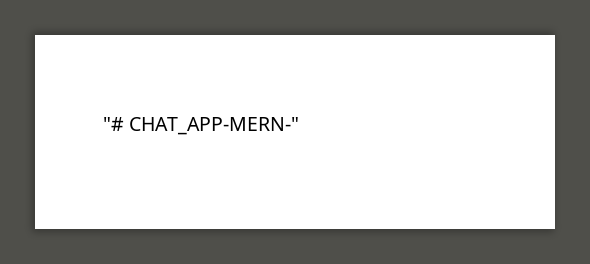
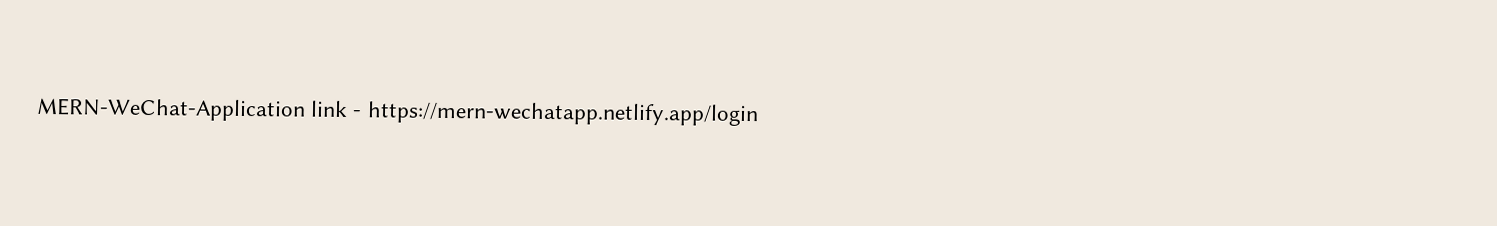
[103,117,300,135] "# CHAT_APP-MERN-" -> [36,97,759,127] MERN-WeChat-Application link - https://mern-wechatapp.netlify.app/login

